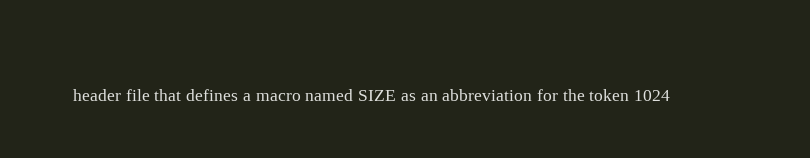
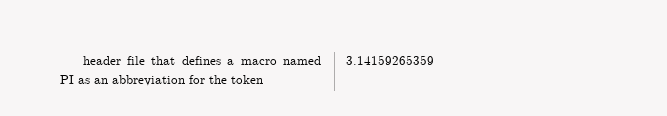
[358,90,397,101] SIZE -> [60,75,74,84] PI
[634,90,671,101] 1024 -> [346,55,434,65] 3.14159265359

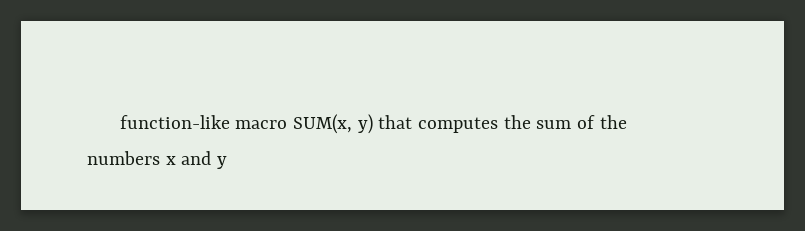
[82,56,321,65] [60,75,263,86] [346,55,434,65] header file that defines a macro named PI as an abbreviation for the token 3.14159265359 -> [119,114,627,134] [87,151,228,169] function-like macro SUM(x, y) that computes the sum of the numbers x and y

